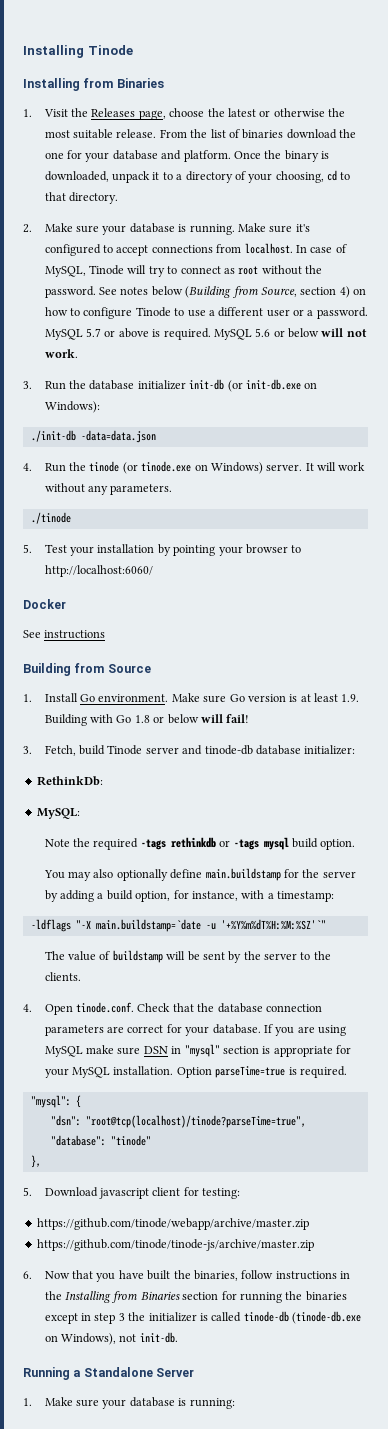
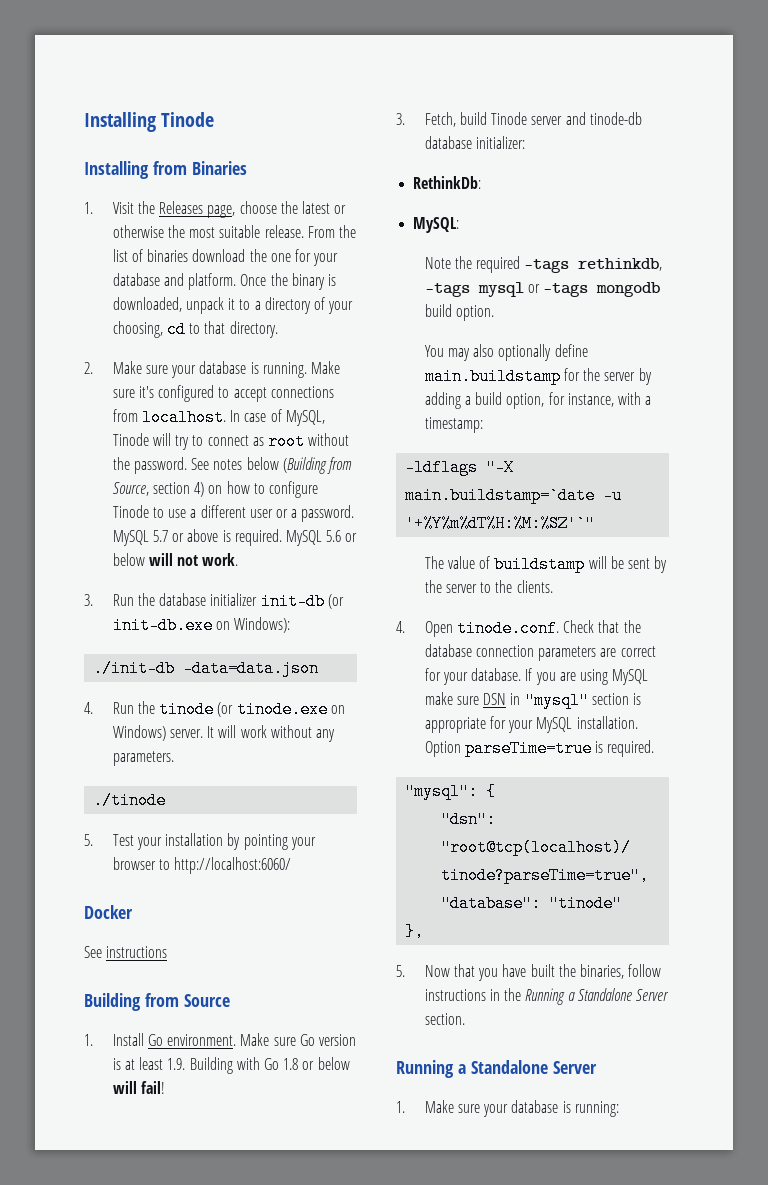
[170,837,216,848] rethinkdb -> [578,258,663,271] [424,282,524,297] rethinkdb, -tags mysql
[263,837,289,850] mysql -> [596,282,661,297] mongodb
[44,1187,241,1199] [36,1218,309,1230] [36,1239,314,1251] [23,1271,32,1279] Download javascript client for testing: // https://github.com/tinode/webapp/archive/master.zip // https://github.com/tinode/tinode-js/archive/master.zip // 6. -> (405, 971) none
[65,1291,347,1303] [44,1311,362,1324] [44,1332,178,1345] Installing from Binaries section for running the binaries except in step 3 the initializer is called tinode-db (tinode-db.exe on Windows), not init-db. -> [525,988,669,1005] [424,1013,465,1025] Running a Standalone Server section.

